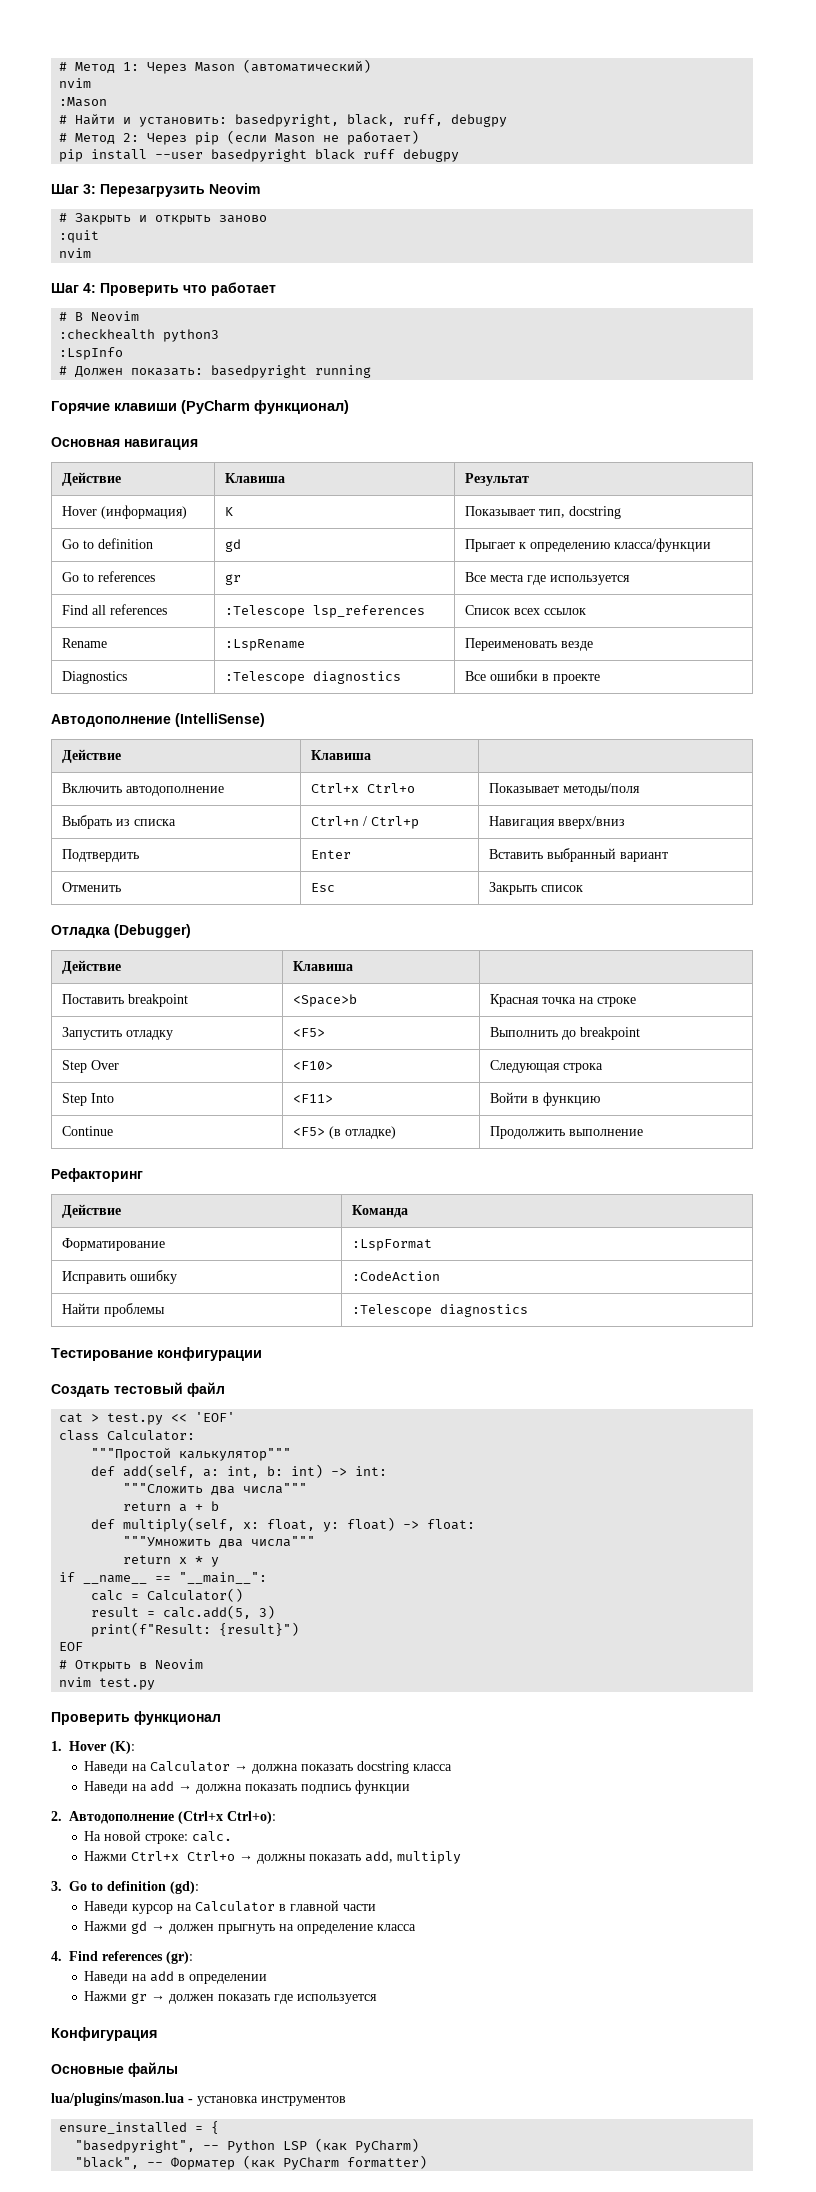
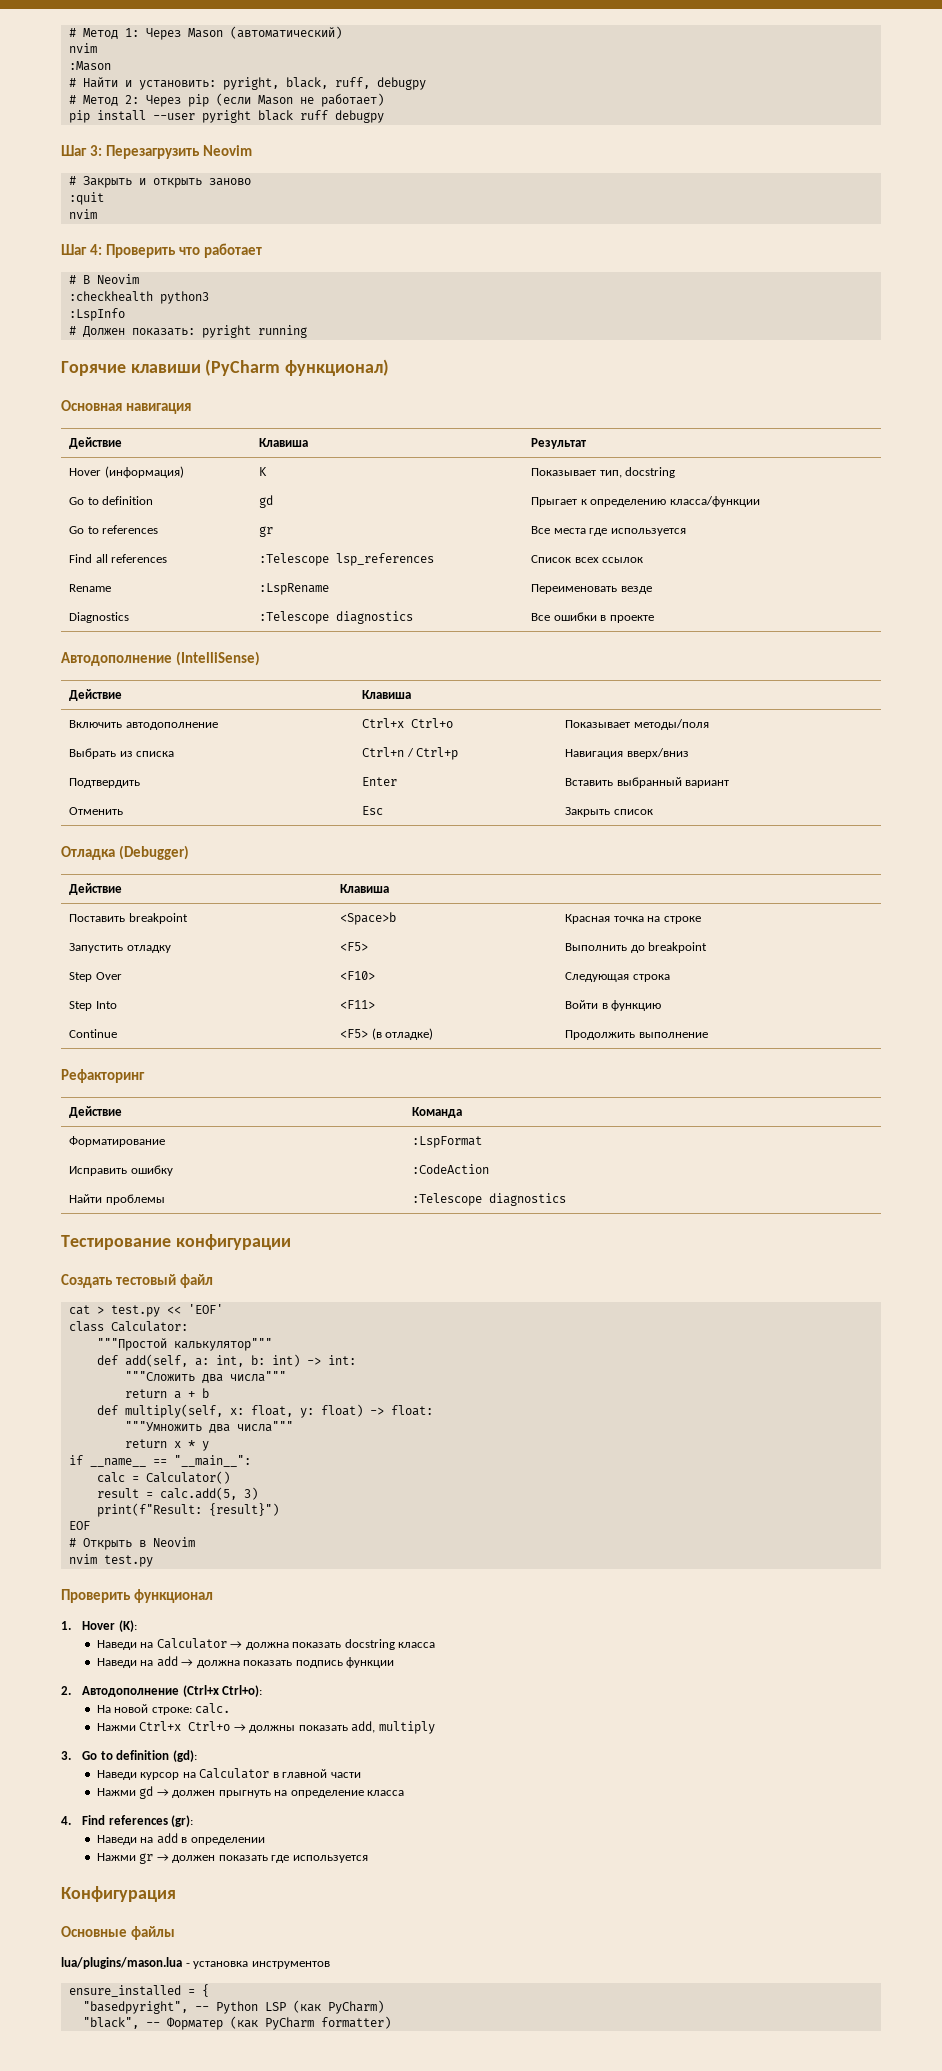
[235,114,340,127] basedpyright, -> [222,77,279,90] pyright,
[211,149,308,162] basedpyright -> [201,110,251,123] pyright
[211,365,308,378] basedpyright -> [201,325,251,338] pyright

